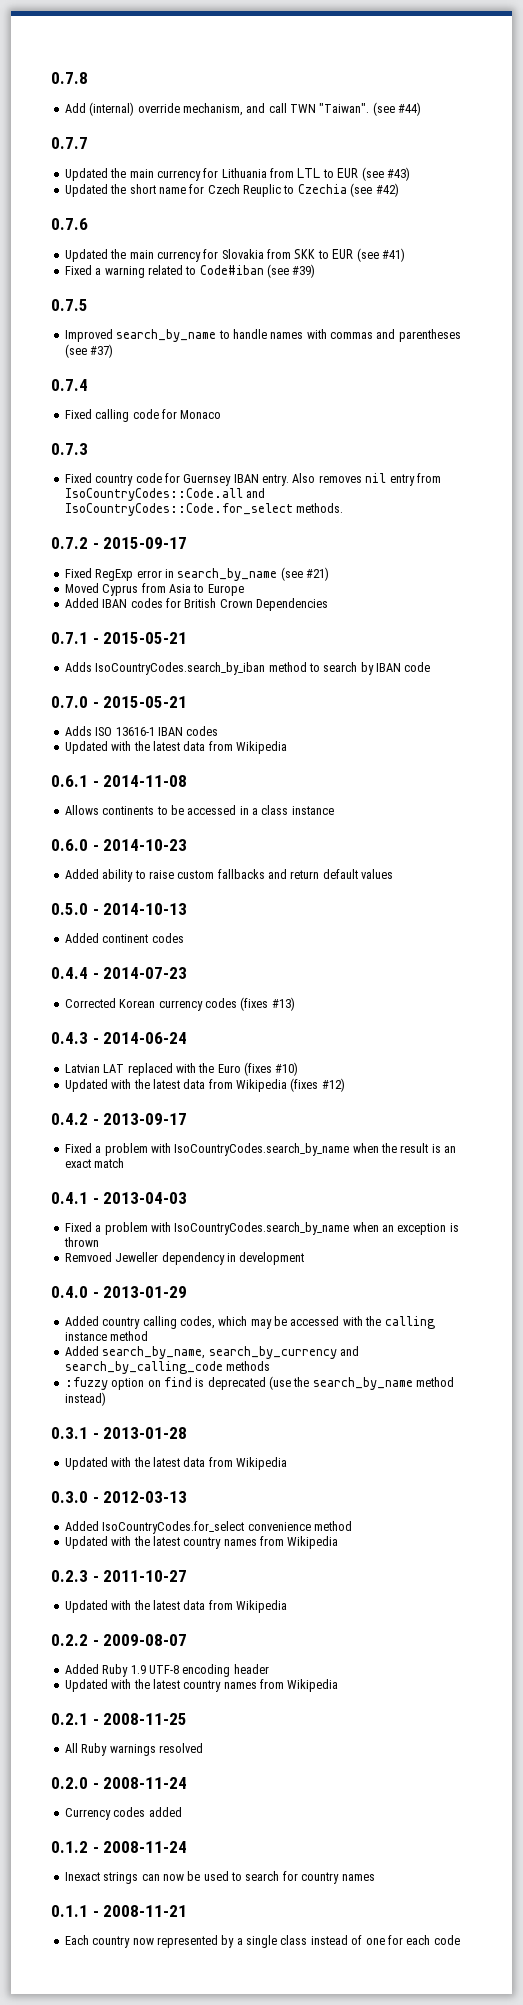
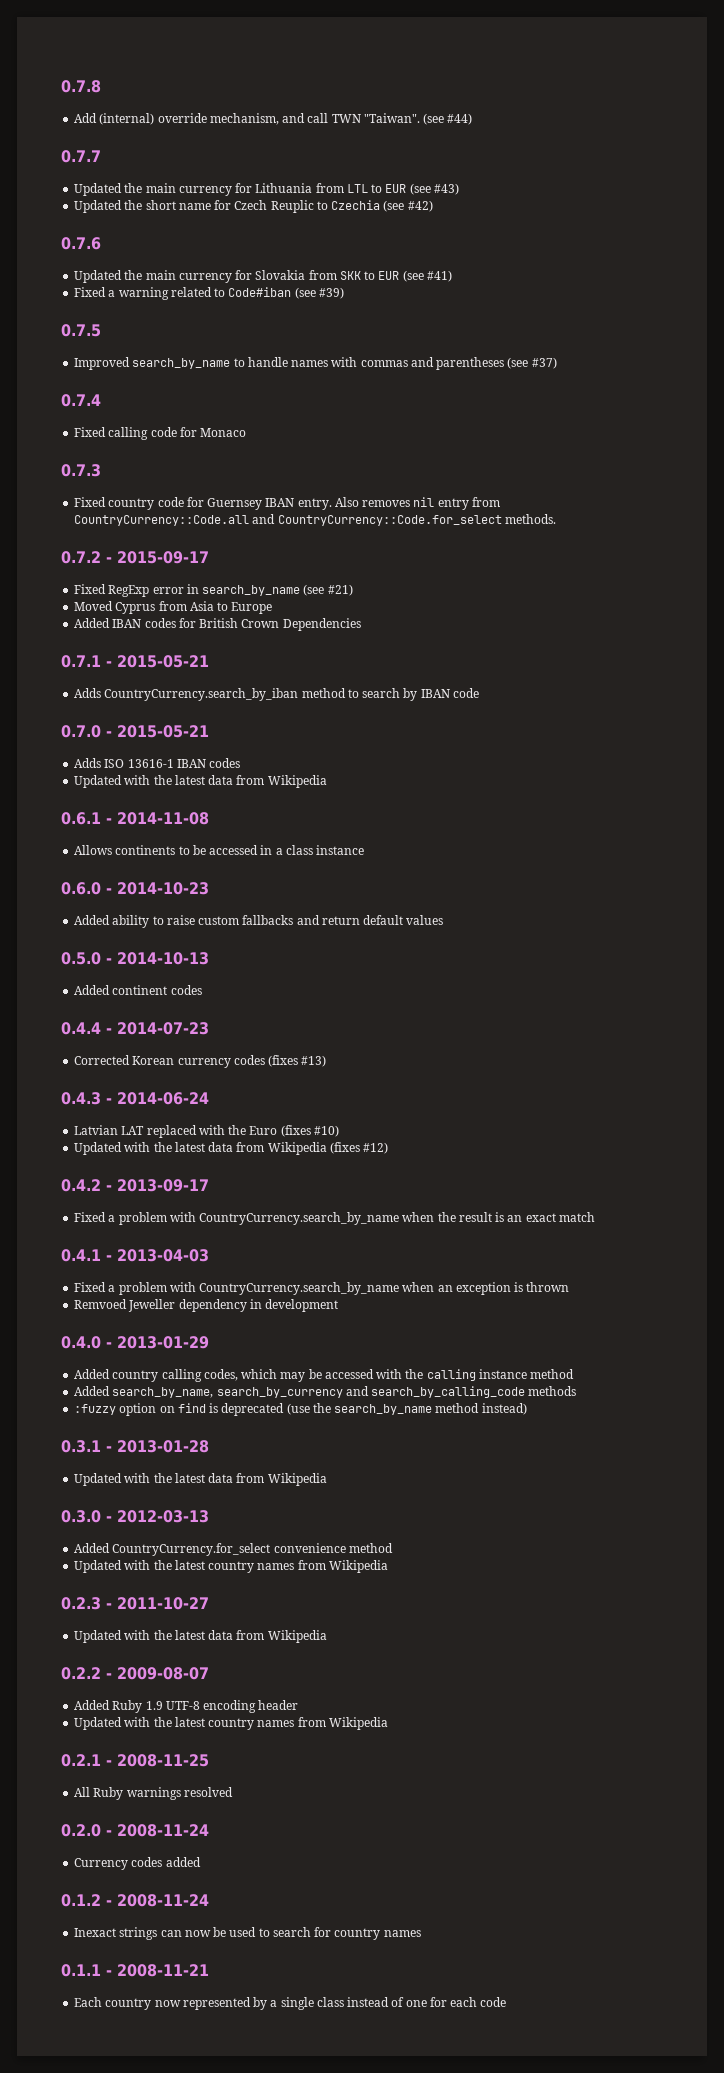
[64,488,266,501] [64,503,293,516] IsoCountryCodes::Code.all and IsoCountryCodes::Code.for_select -> [74,514,502,526] CountryCurrency::Code.all and CountryCurrency::Code.for_select
[95,662,266,675] IsoCountryCodes.search_by_iban -> [104,688,299,701] CountryCurrency.search_by_iban
[174,1143,350,1156] IsoCountryCodes.search_by_name -> [199,1212,400,1225] CountryCurrency.search_by_name
[174,1222,350,1235] IsoCountryCodes.search_by_name -> [199,1282,400,1295] CountryCurrency.search_by_name
[102,1521,245,1534] IsoCountryCodes.for_select -> [112,1543,271,1556] CountryCurrency.for_select

